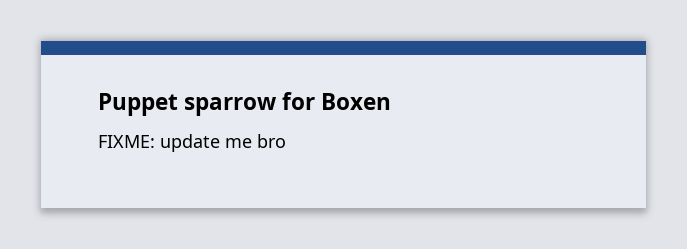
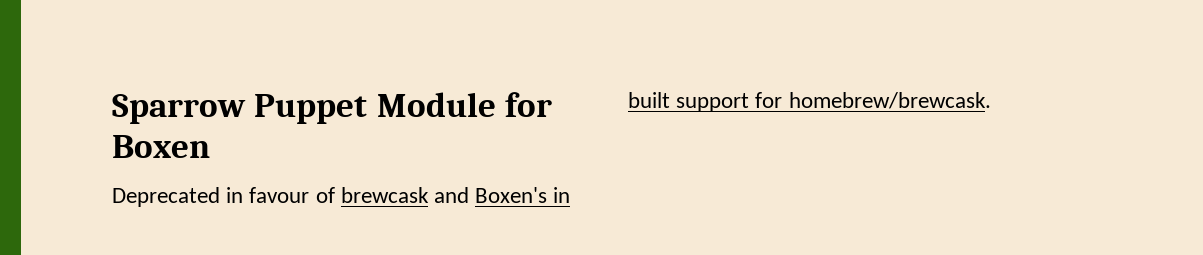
[98,93,278,116] Puppet sparrow -> [112,92,496,124] Sparrow Puppet Module
[98,134,286,152] FIXME: update me bro -> [112,187,571,207] [628,92,991,112] Deprecated in favour of brewcask and Boxen's in built support for homebrew/brewcask.

